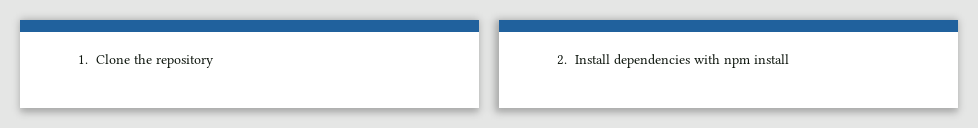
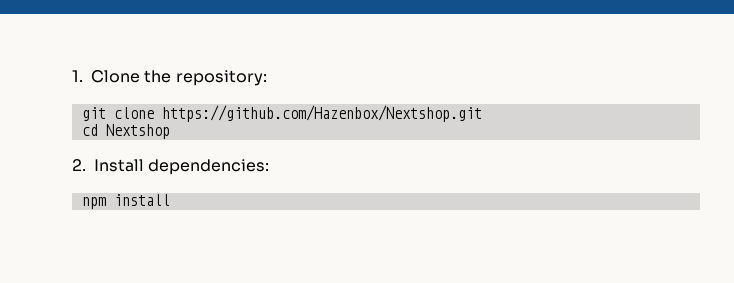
[155,55,214,68] repository -> [175,70,267,86] [81,105,482,122] [81,124,170,139] repository: // git clone https://github.com/Hazenbox/Nextshop.git // cd Nextshop
[613,54,720,68] dependencies with -> [148,159,270,175] dependencies: //

